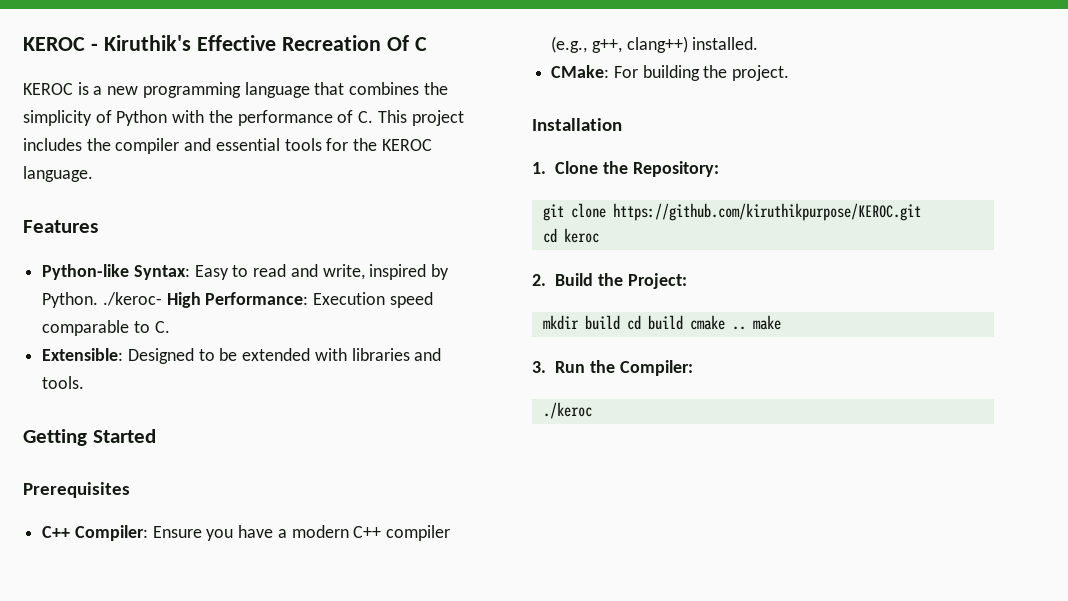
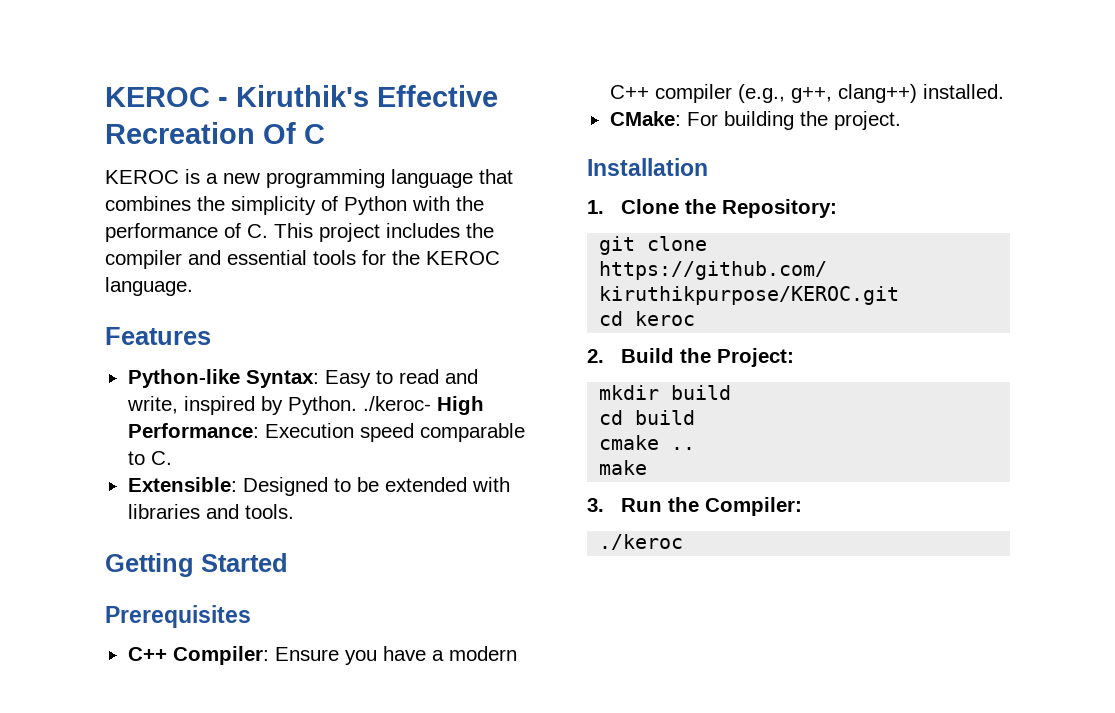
(620, 322) none -> (732, 392) //
(683, 322) none -> (696, 417) //
(746, 328) none -> (696, 448) //

